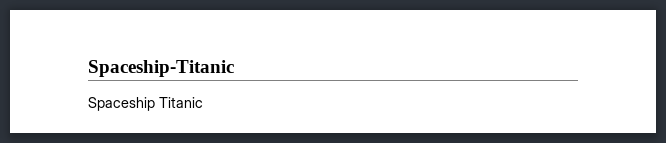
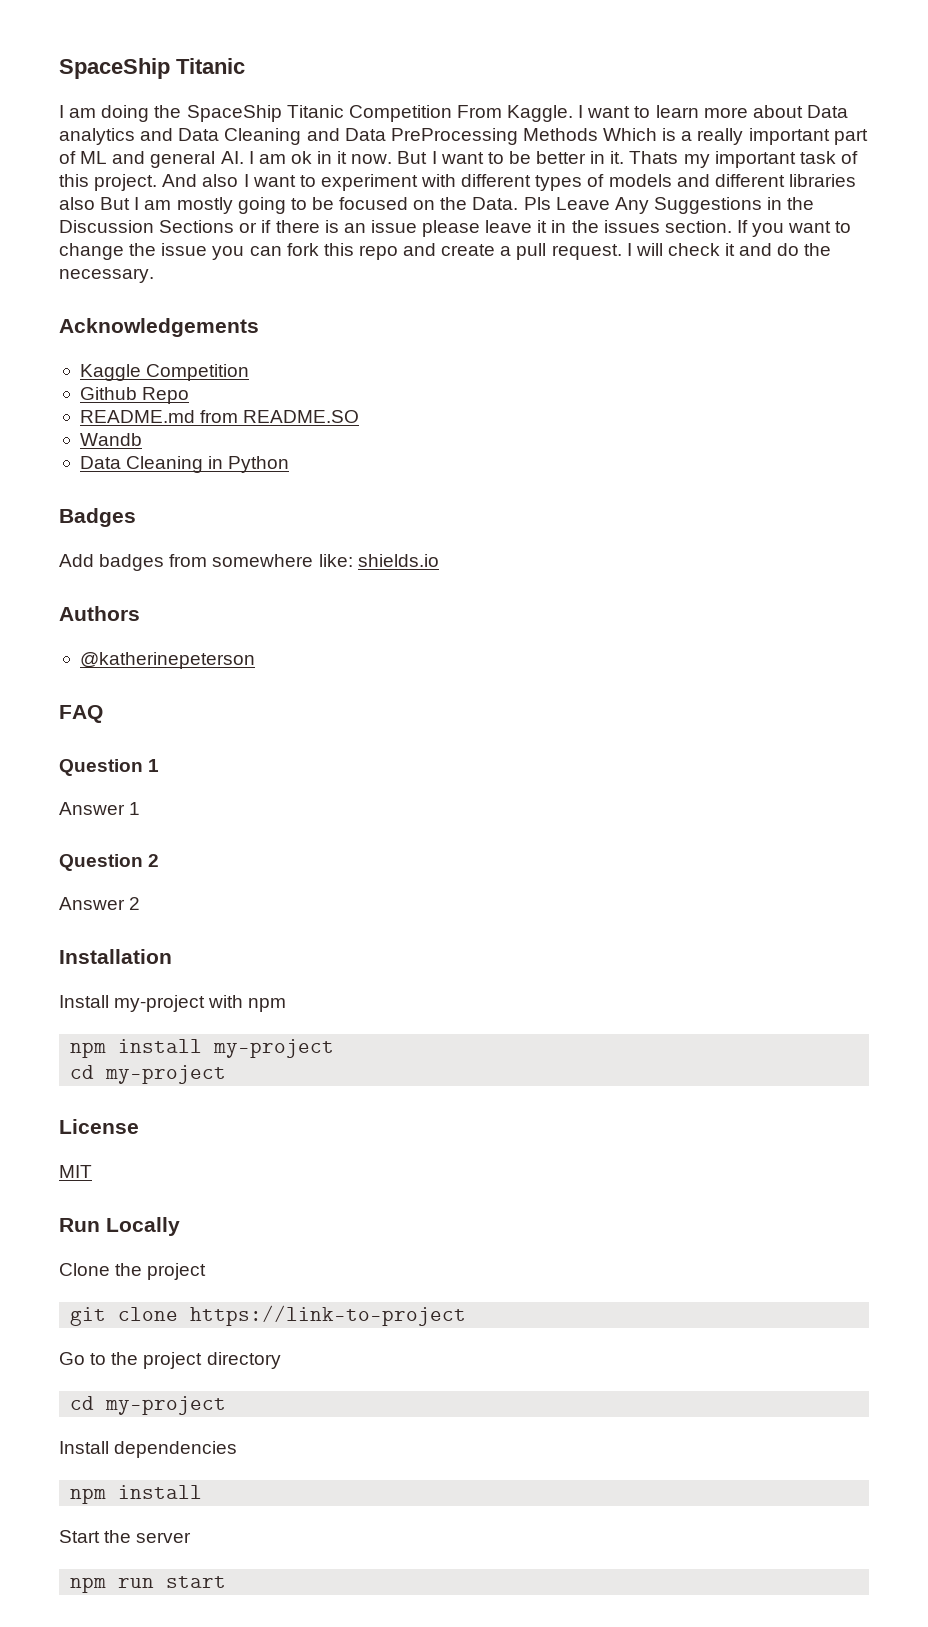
[88,60,234,77] [88,97,203,111] Spaceship-Titanic // Spaceship Titanic -> [59,58,245,79] [59,105,848,122] [59,128,868,145] [59,151,858,168] [59,174,856,191] [59,197,815,214] [59,220,852,237] [59,243,832,260] [59,268,154,283] [59,318,259,337] [79,364,250,381] [79,387,190,404] [79,410,360,423] [79,433,142,446] [79,456,290,473] [59,508,136,527] [59,554,439,571] [59,606,140,621] [79,652,255,669] [59,705,103,723] [59,759,160,776] [59,802,141,815] [59,854,160,871] [59,897,141,910] [59,949,172,964] [59,995,287,1012] [70,1039,335,1058] [70,1065,227,1084] [59,1119,139,1134] [59,1165,92,1178] [59,1217,180,1236] [59,1263,207,1280] [70,1305,467,1326] [59,1352,281,1369] [70,1396,227,1415] [59,1441,238,1458] [70,1485,203,1504] [59,1530,192,1543] [70,1576,227,1593] SpaceShip Titanic // I am doing the SpaceShip Titanic Competition From Kaggle. I want to learn more about Data analytics and Data Cleaning and Data PreProcessing Methods Which is a really important part of ML and general AI. I am ok in it now. But I want to be better in it. Thats my important task of this project. And also I want to experiment with different types of models and different libraries also But I am mostly going to be focused on the Data. Pls Leave Any Suggestions in the Discussion Sections or if there is an issue please leave it in the issues section. If you want to change the issue you can fork this repo and create a pull request. I will check it and do the necessary. // Acknowledgements // Kaggle Competition // Github Repo // README.md from README.SO // Wandb // Data Cleaning in Python // Badges // Add badges from somewhere like: shields.io // Authors // @katherinepeterson // FAQ // Question 1 // Answer 1 // Question 2 // Answer 2 // Installation // Install my-project with npm // npm install my-project // cd my-project // License // MIT // Run Locally // Clone the project // git clone https://link-to-project // Go to the project directory // cd my-project // Install dependencies // npm install // Start the server // npm run start

